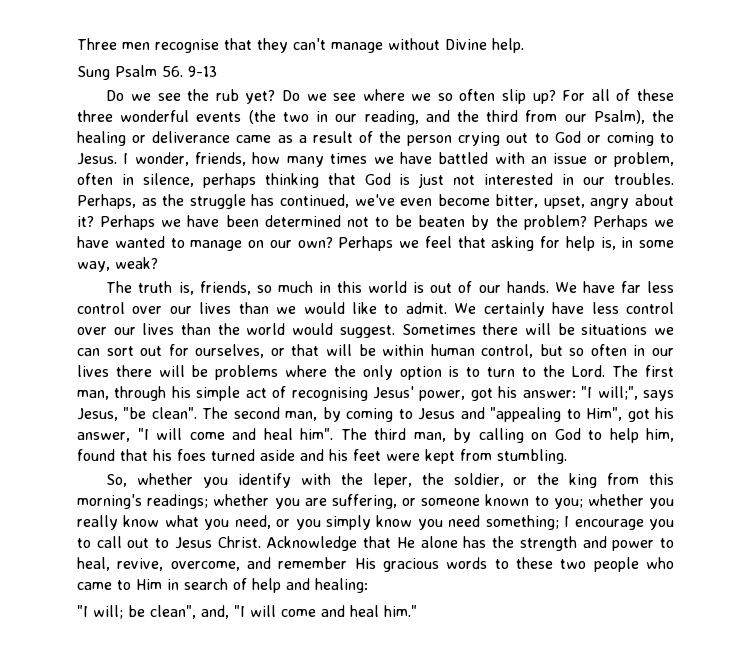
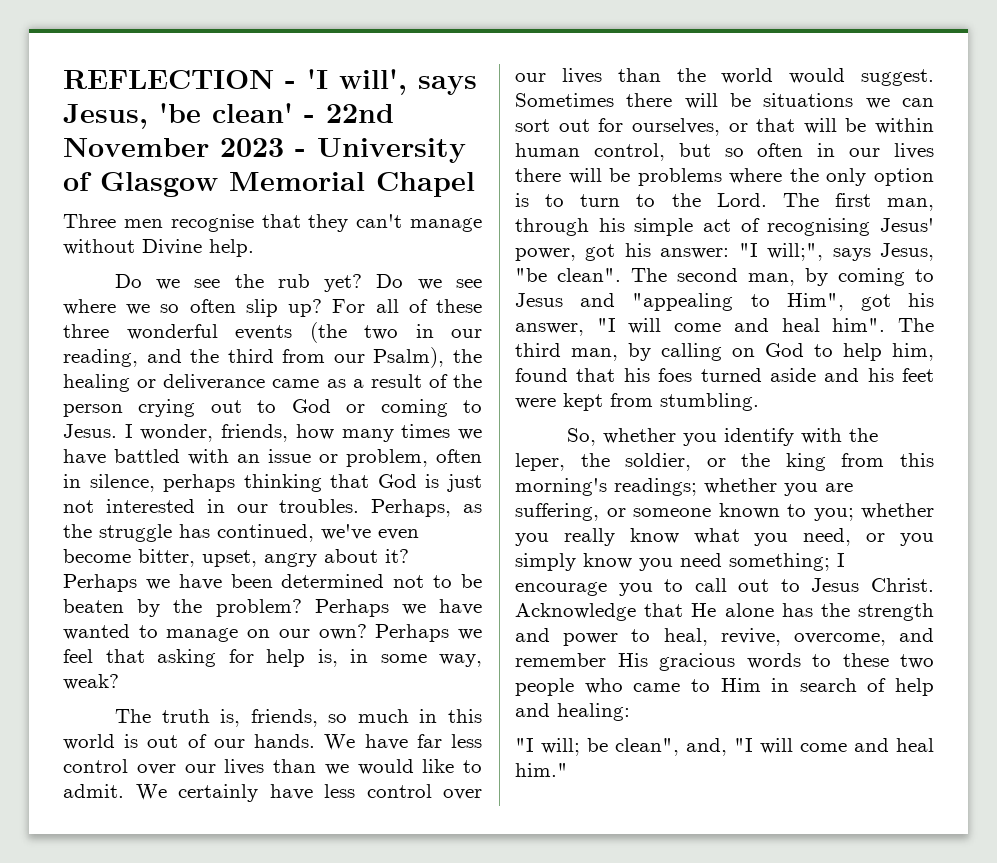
(77, 44) none -> [63,69,477,95] [63,103,394,129] [63,138,466,163] [63,172,475,197] REFLECTION - 'I will', says Jesus, 'be clean' - 22nd November 2023 - University of Glasgow Memorial Chapel //
[77,65,217,80] // Sung Psalm 56. 9-13 -> (254, 248) none

